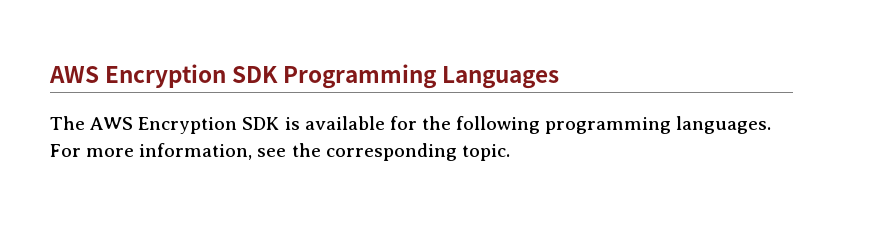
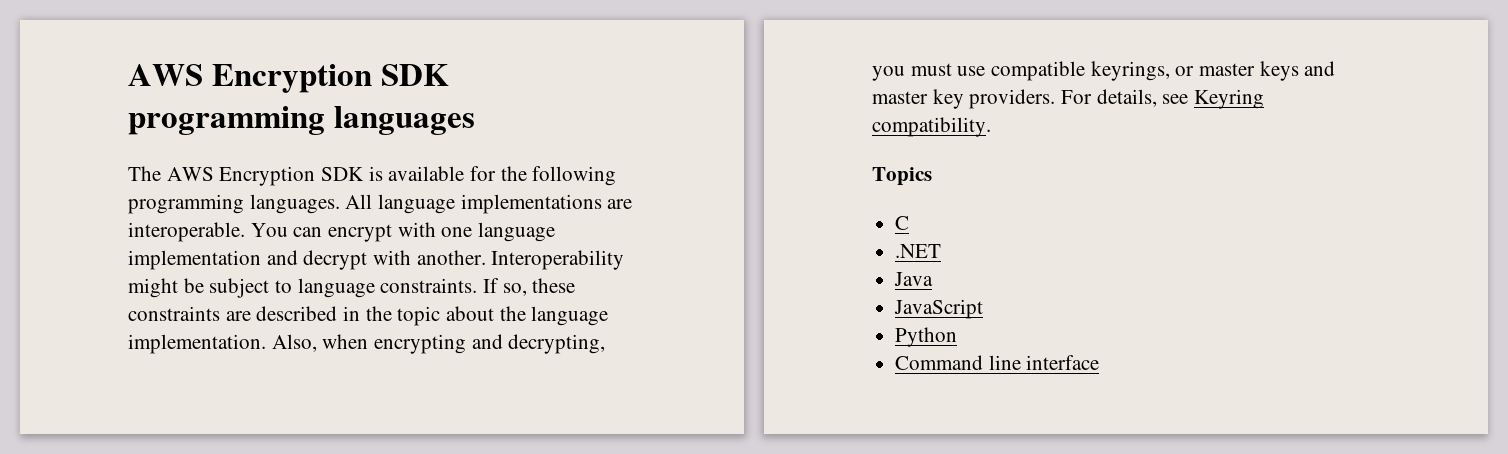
[49,64,560,89] AWS Encryption SDK Programming Languages -> [128,64,449,93] [128,106,475,135] AWS Encryption SDK programming languages
[50,143,510,161] For more information, see the corresponding topic. -> [345,194,633,214] [128,222,556,242] [128,250,625,270] [128,278,576,298] [128,306,609,326] [128,334,606,354] [872,61,1336,81] [872,89,1265,109] [872,117,991,137] [872,167,932,186] [895,216,910,230] [895,244,942,258] [894,272,934,286] [894,299,984,319] [895,327,958,347] [895,355,1100,370] All language implementations are interoperable. You can encrypt with one language implementation and decrypt with another. Interoperability might be subject to language constraints. If so, these constraints are described in the topic about the language implementation. Also, when encrypting and decrypting, you must use compatible keyrings, or master keys and master key providers. For details, see Keyring compatibility. // Topics // C // .NET // Java // JavaScript // Python // Command line interface

